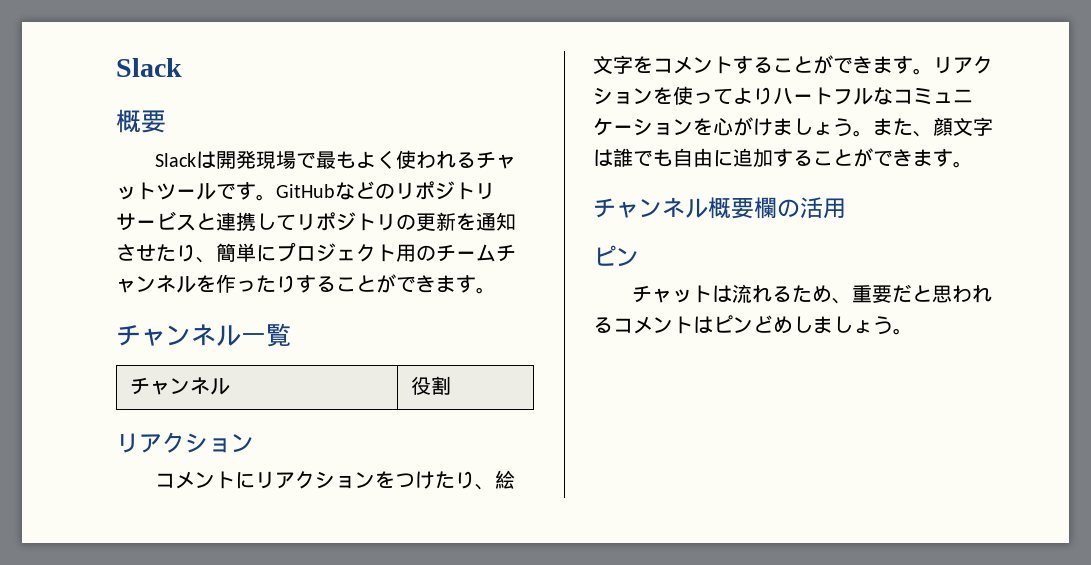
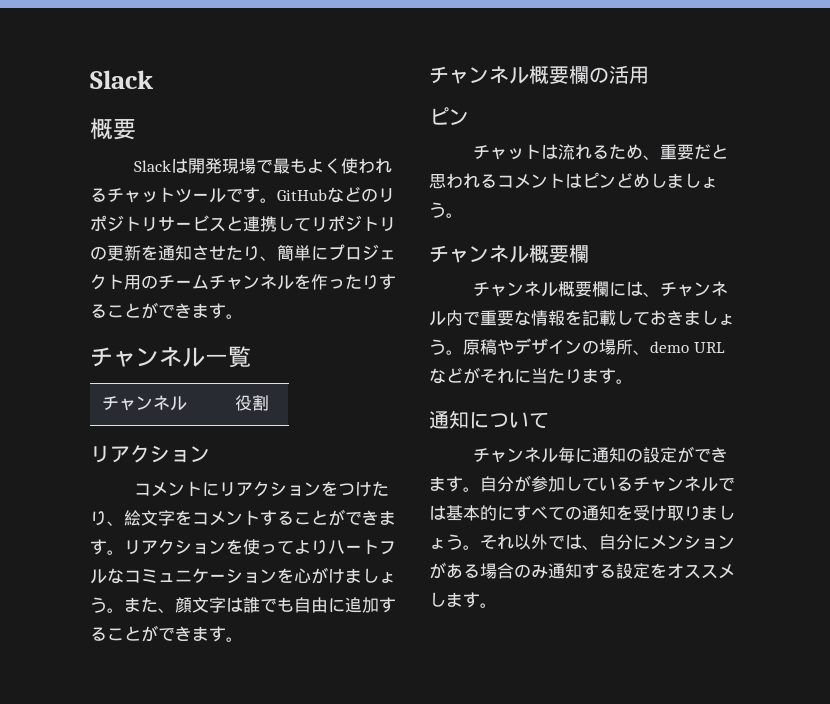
(913, 331) none -> [429,244,589,263] [472,281,728,297] [429,310,735,326] [429,338,725,355] [429,367,633,384] [429,410,549,429] [472,446,728,463] [429,475,735,492] [429,505,735,521] [429,534,735,550] [429,562,735,579] [429,592,497,608] // チャンネル概要欄 // チャンネル概要欄には、チャンネル内で重要な情報を記載しておきましょう。原稿やデザインの場所、demo URLなどがそれに当たります。 // 通知について // チャンネル毎に通知の設定ができます。自分が参加しているチャンネルでは基本的にすべての通知を受け取りましょう。それ以外では、自分にメンションがある場合のみ通知する設定をオススメします。

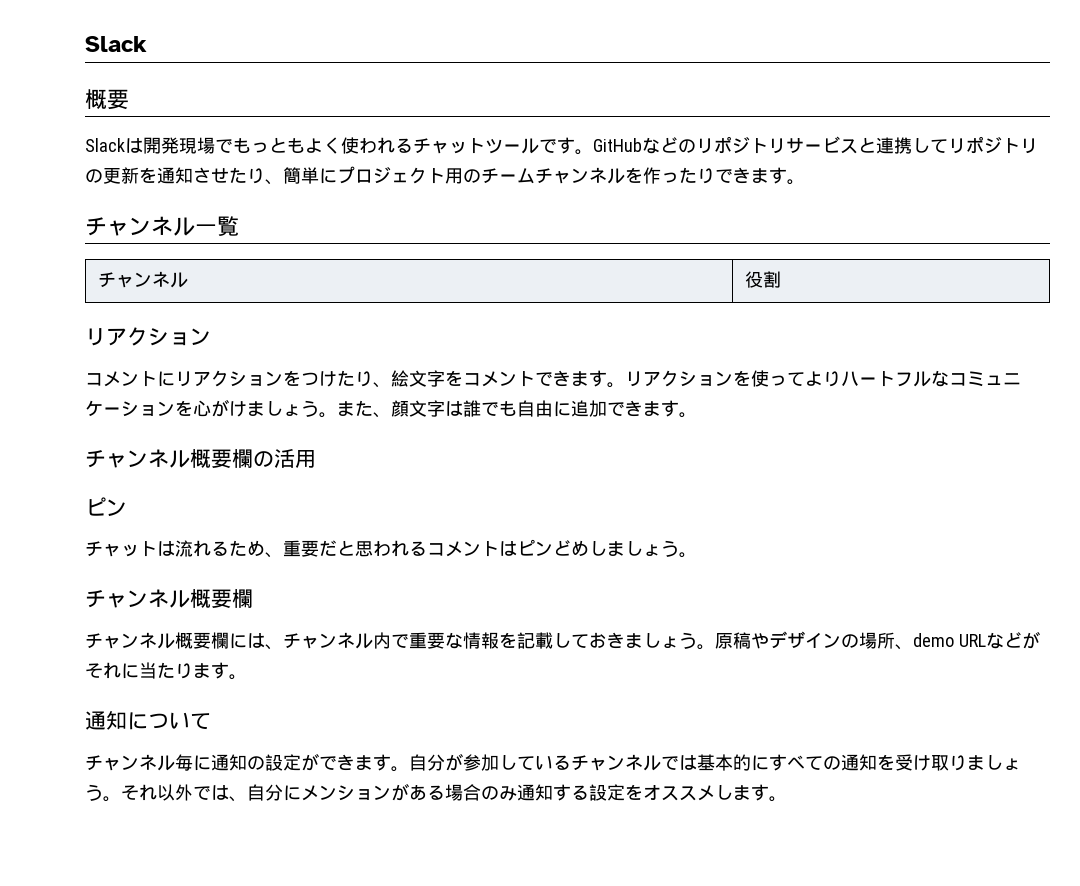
[272,158,290,174] 最 -> [233,137,287,153] もっと
[379,274,396,290] [90,302,158,319] することが -> (715, 176) none
[260,509,345,526] することが -> (535, 379) none
[379,597,396,613] [90,625,158,642] することが -> (607, 408) none

